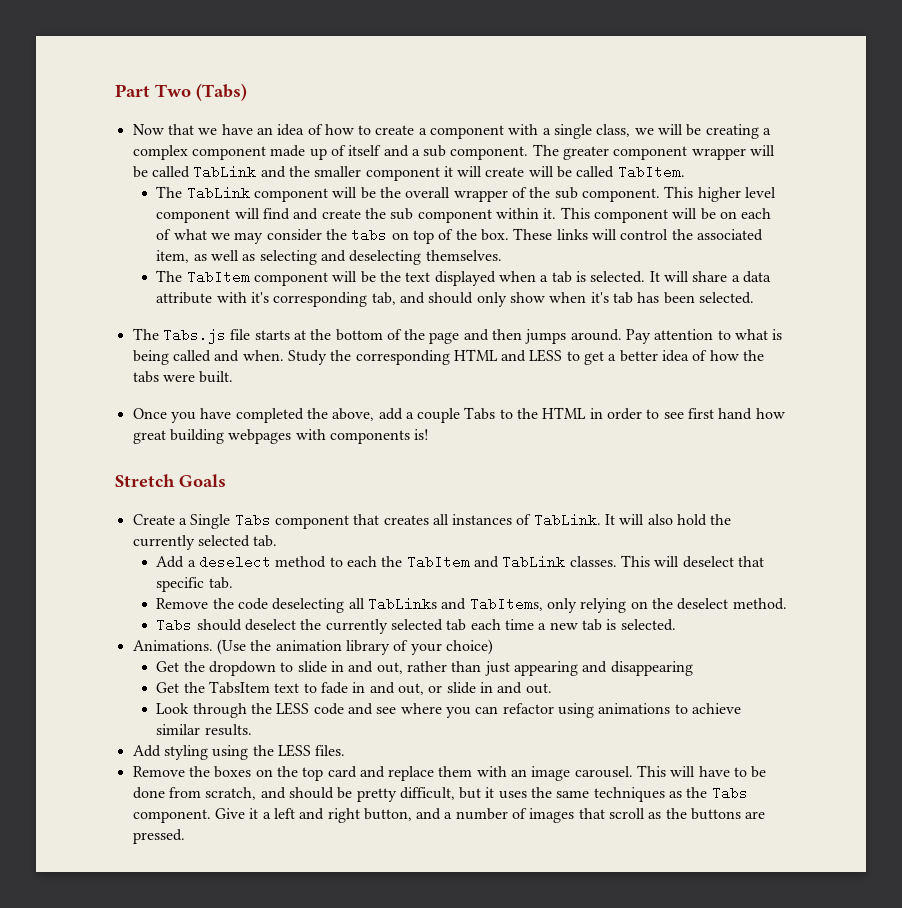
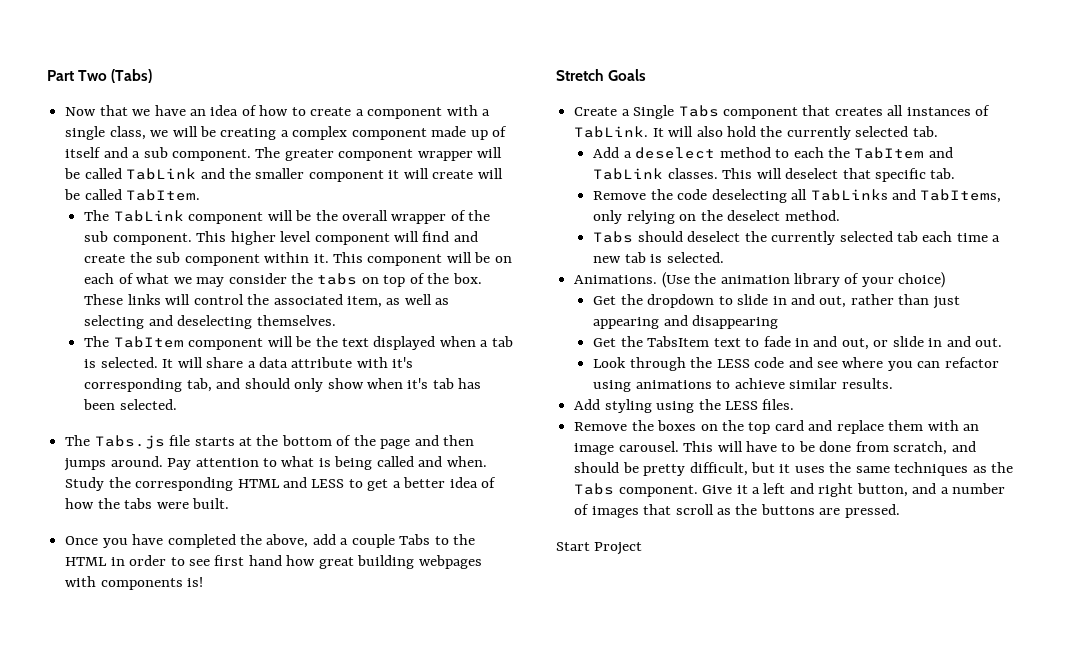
(185, 836) none -> [556,542,643,555] // Start Project

